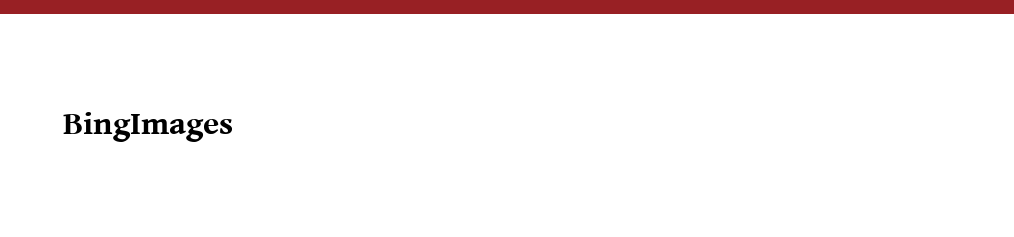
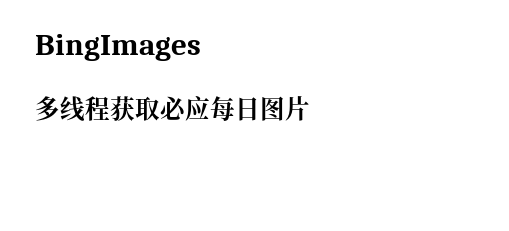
(233, 127) none -> [35,96,310,122] // 多线程获取必应每日图片

